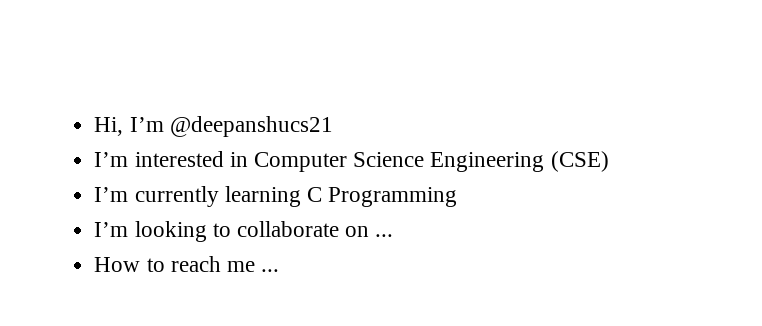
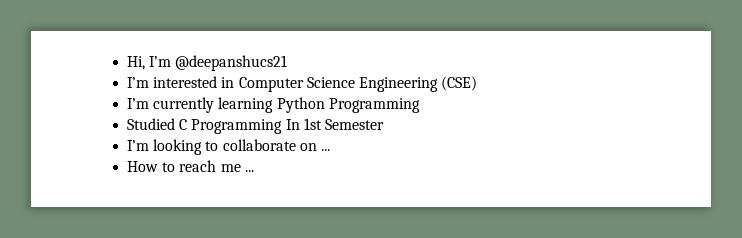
(301, 196) none -> [276,97,420,113] [127,118,176,130] Python Programming // Studied
(458, 197) none -> [285,118,384,130] In 1st Semester

